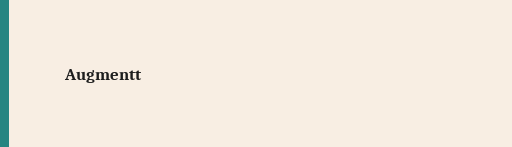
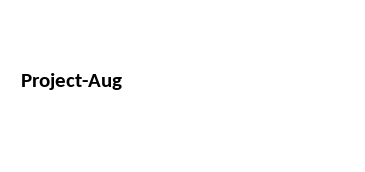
[64,69,142,83] Augmentt -> [21,73,122,90] Project-Aug

